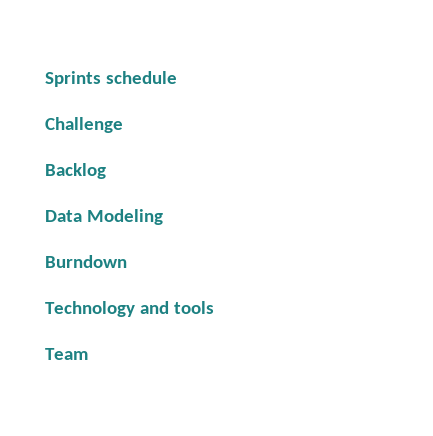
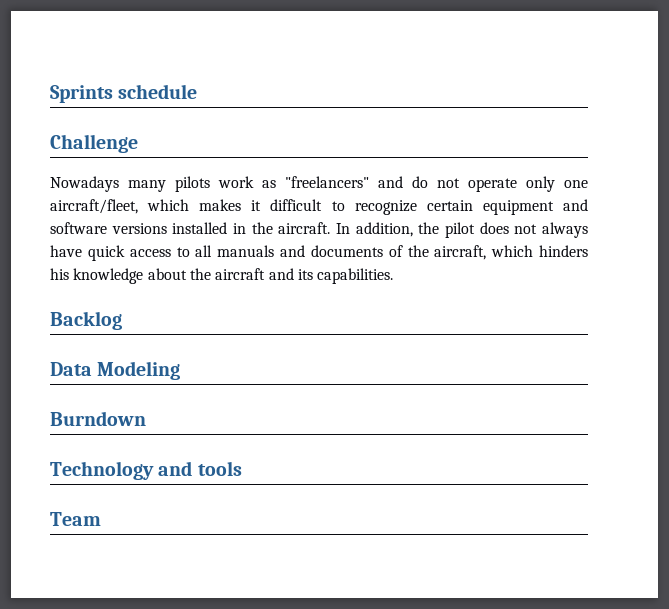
(123, 125) none -> [50,176,588,192] [50,199,588,215] [50,222,588,238] [50,245,588,261] [50,268,394,284] // Nowadays many pilots work as "freelancers" and do not operate only one aircraft/fleet, which makes it difficult to recognize certain equipment and software versions installed in the aircraft. In addition, the pilot does not always have quick access to all manuals and documents of the aircraft, which hinders his knowledge about the aircraft and its capabilities.

